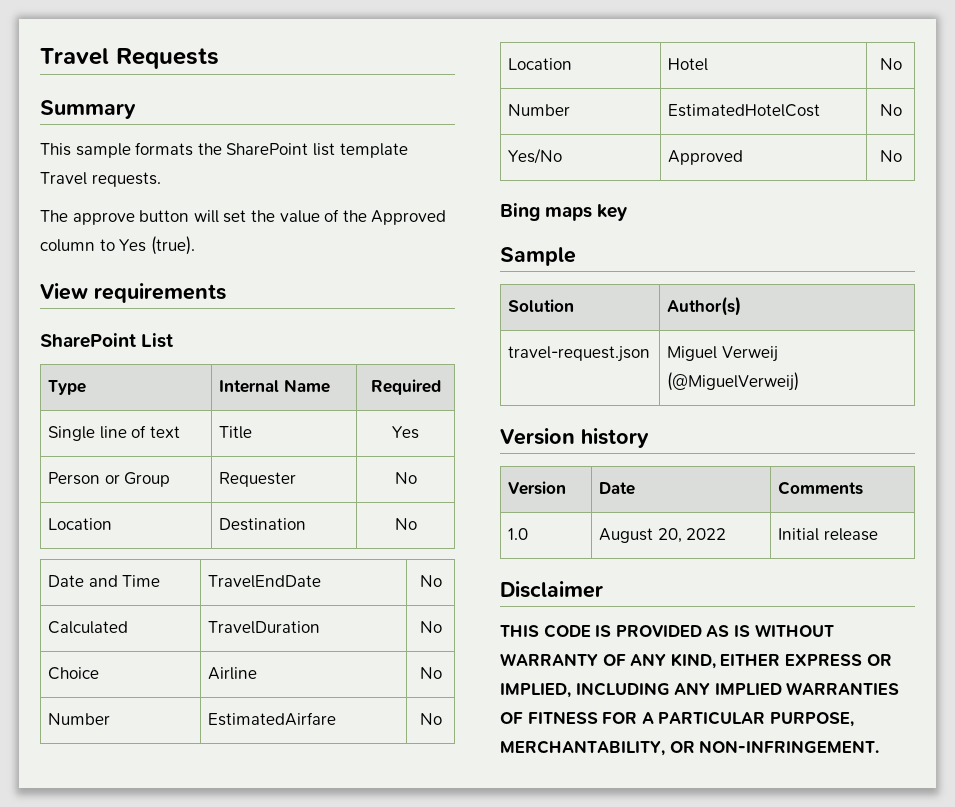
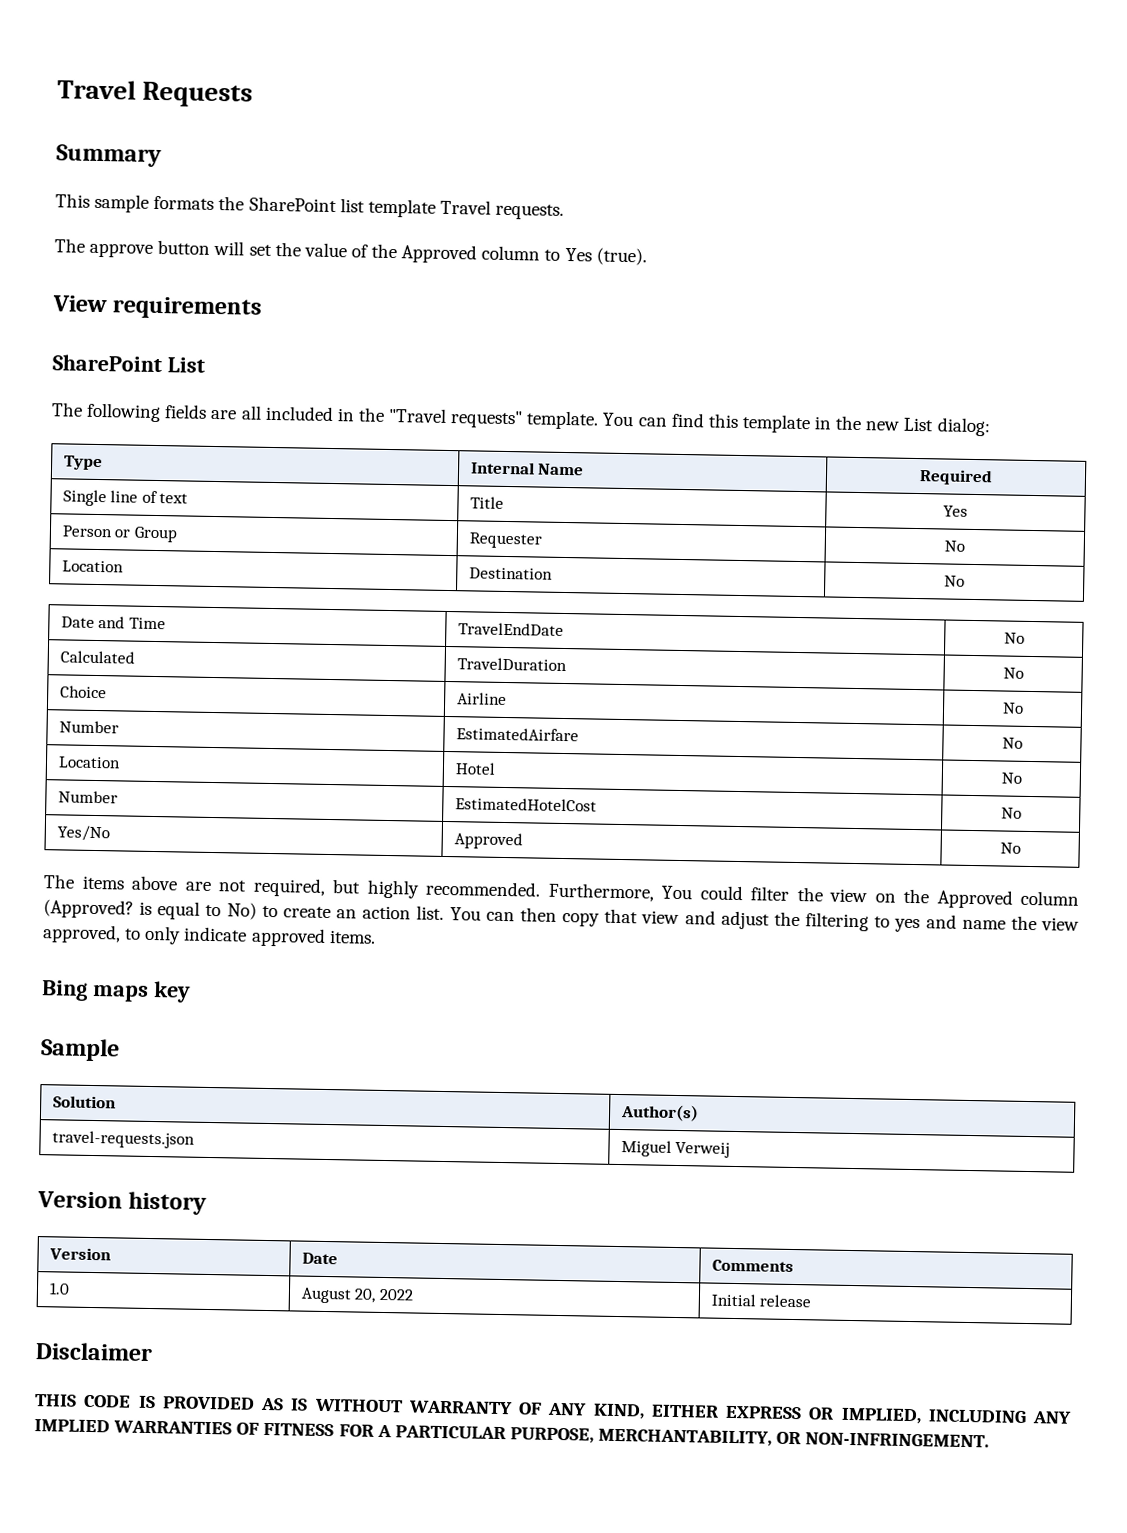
(174, 340) none -> [51,402,991,437] // The following fields are all included in the "Travel requests" template. You can find this template in the new List dialog:
(902, 156) none -> [43,874,1079,909] [43,899,1079,933] [42,924,376,947] // The items above are not required, but highly recommended. Furthermore, You could filter the view on the Approved column (Approved? is equal to No) to create an action list. You can then copy that view and adjust the filtering to yes and name the view approved, to only indicate approved items.
[508,346,651,362] travel-request.json -> [51,1130,195,1149] travel-requests.json
[667,372,800,391] (@MiguelVerweij) -> (731, 1149) none

